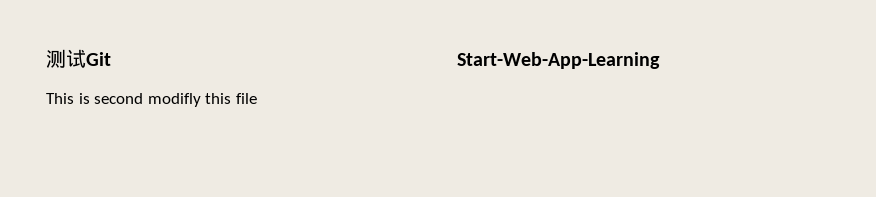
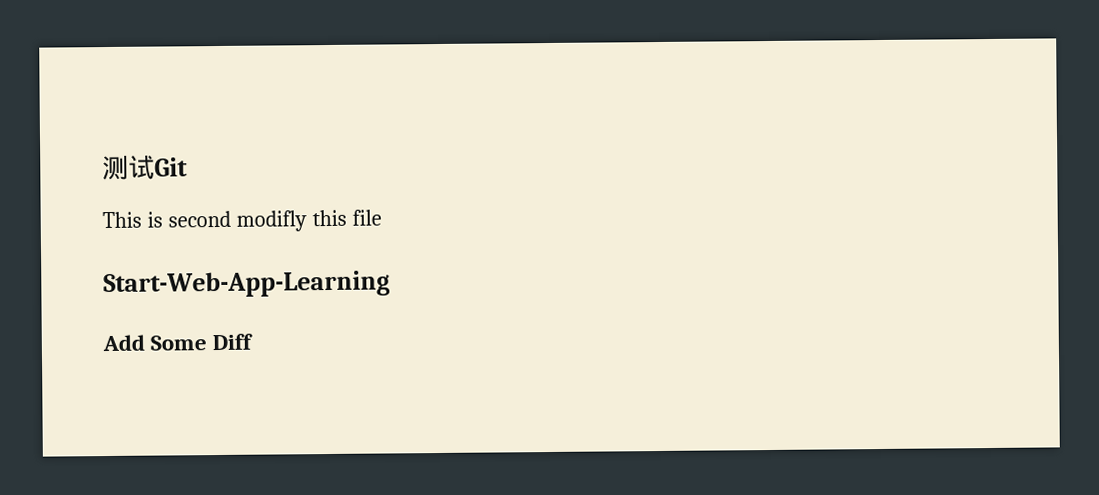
(660, 60) none -> [102,333,254,352] // Add Some Diff

